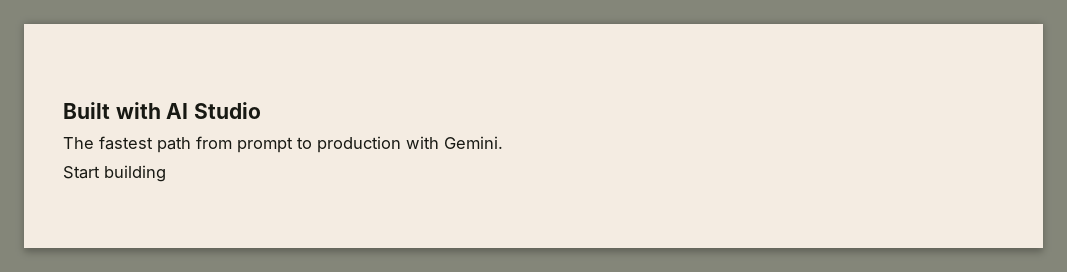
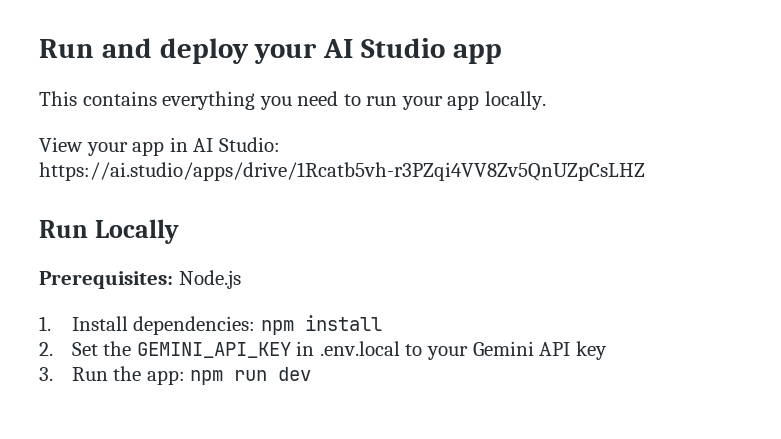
[63,102,262,119] [63,136,503,153] [63,165,166,182] Built with AI Studio // The fastest path from prompt to production with Gemini. // Start building -> [39,38,502,64] [39,91,546,110] [39,137,280,156] [39,162,645,181] [39,219,179,244] [39,270,241,289] [39,315,382,335] [39,341,607,360] [39,366,312,385] Run and deploy your AI Studio app // This contains everything you need to run your app locally. // View your app in AI Studio: https://ai.studio/apps/drive/1Rcatb5vh-r3PZqi4VV8Zv5QnUZpCsLHZ // Run Locally // Prerequisites: Node.js // 1. Install dependencies: npm install // 2. Set the GEMINI_API_KEY in .env.local to your Gemini API key // 3. Run the app: npm run dev

